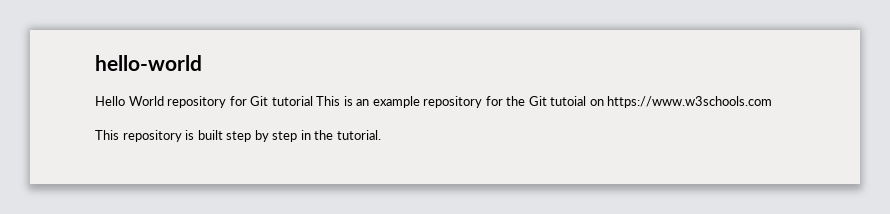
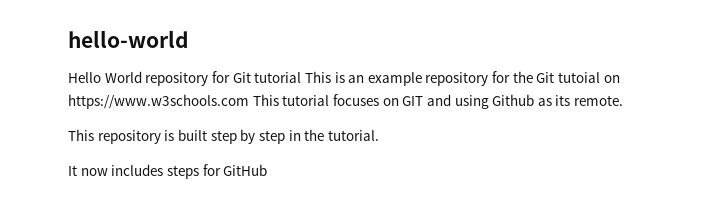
(773, 102) none -> [252,94,624,109] This tutorial focuses on GIT and using Github as its remote.
(381, 135) none -> [68,164,268,179] // It now includes steps for GitHub

